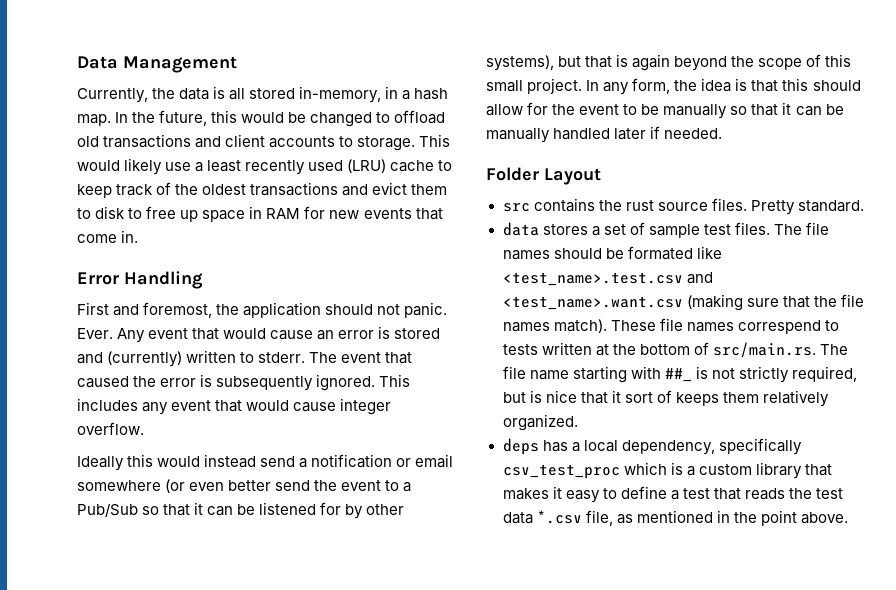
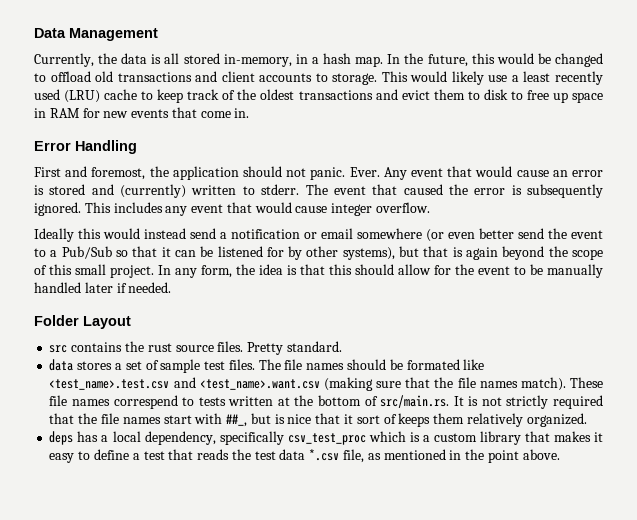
[730,102,844,116] [486,128,550,143] so that it can be manually -> (603, 271) none
[819,344,848,355] [502,366,857,383] The file name starting with ##_ is not strictly required, -> [453,395,603,409] [49,413,248,427] It is not strictly required that the file names start with ##_,

